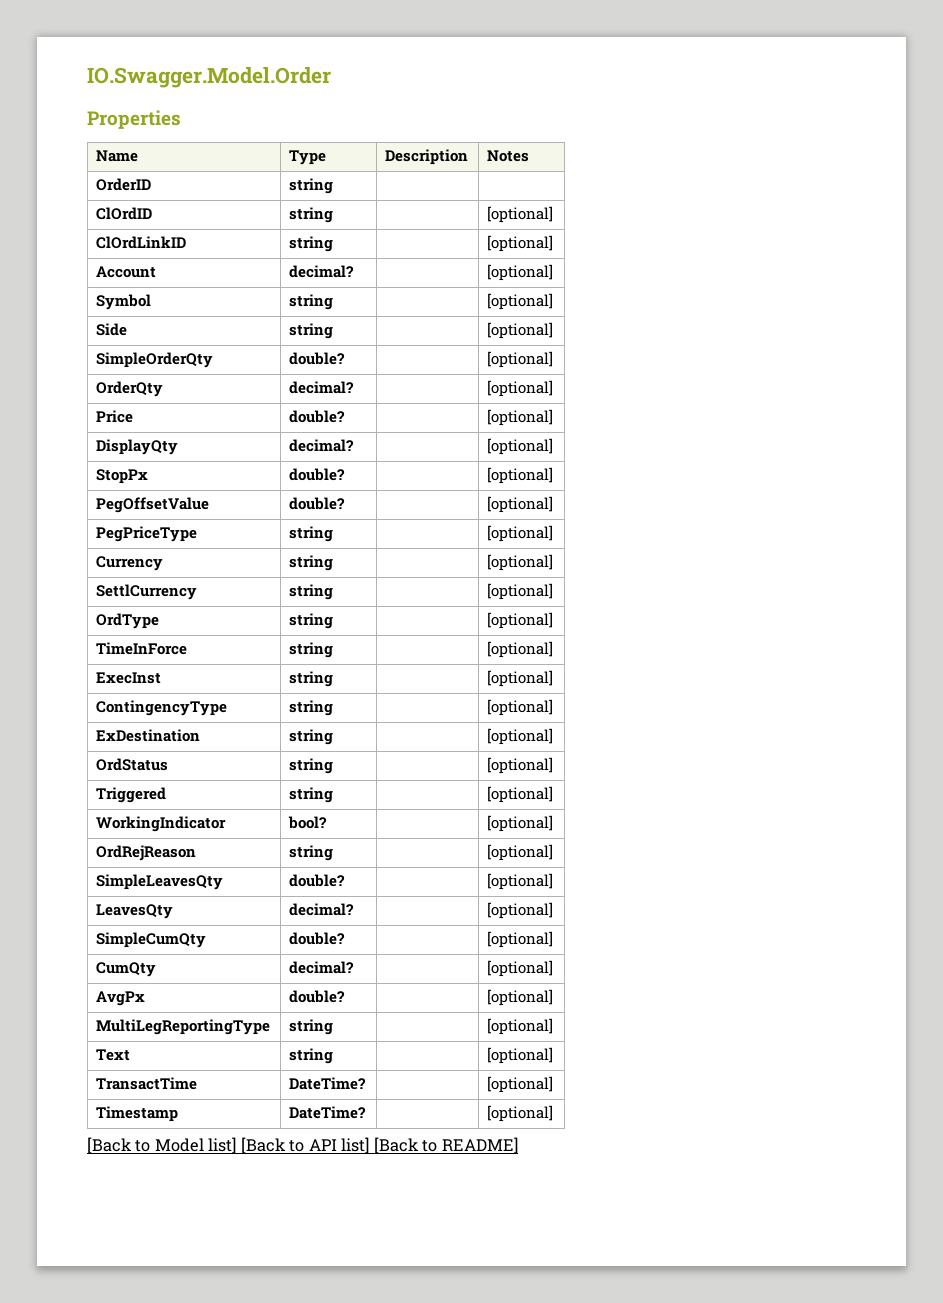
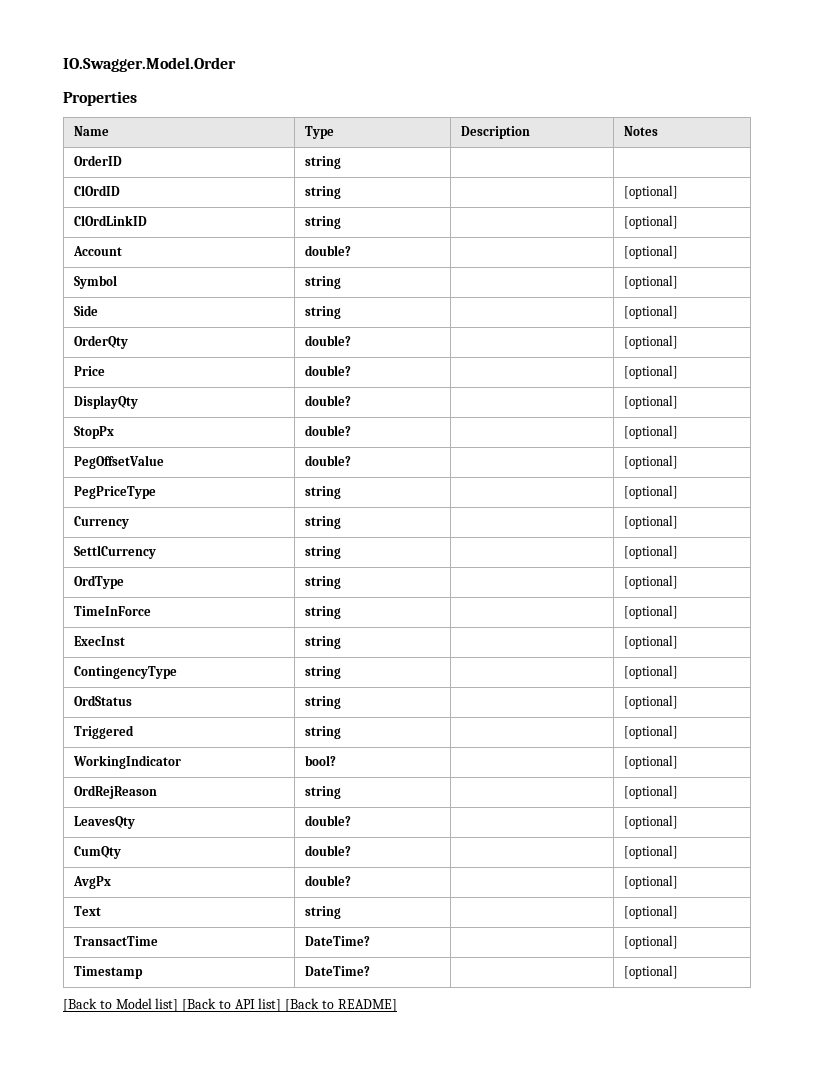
[289,265,355,278] decimal? -> [304,245,351,256] double?
[96,352,214,368] [289,352,346,365] [487,351,554,368] [96,381,164,397] [289,381,355,394] [487,380,554,397] SimpleOrderQty | double? | | [optional] // OrderQty | decimal? | | [optional] -> [73,335,128,349] [304,335,351,346] [623,335,678,349] OrderQty | double? | | [optional]
[289,439,355,452] decimal? -> [304,395,351,406] double?
[96,729,201,742] [289,729,334,745] [487,728,554,745] // ExDestination | string | | [optional] -> (678, 672) none
[96,874,224,890] [289,874,346,887] [487,873,554,890] [96,904,174,919] [289,903,355,916] [487,902,554,919] [96,932,207,948] SimpleLeavesQty | double? | | [optional] // LeavesQty | decimal? | | [optional] // SimpleCumQty -> [73,816,135,829] LeavesQty
[289,961,355,974] decimal? -> [304,845,351,856] double?
[96,1019,271,1035] [289,1019,334,1035] [487,1018,554,1035] // MultiLegReportingType | string | | [optional] -> (678, 882) none

